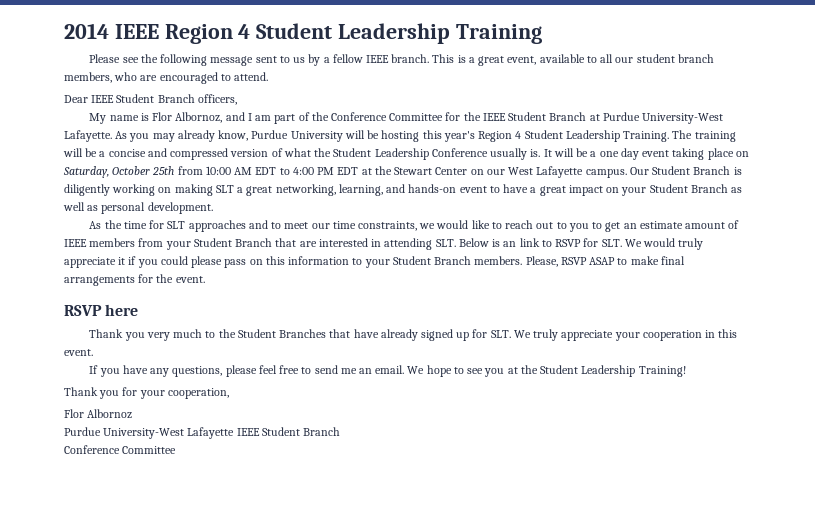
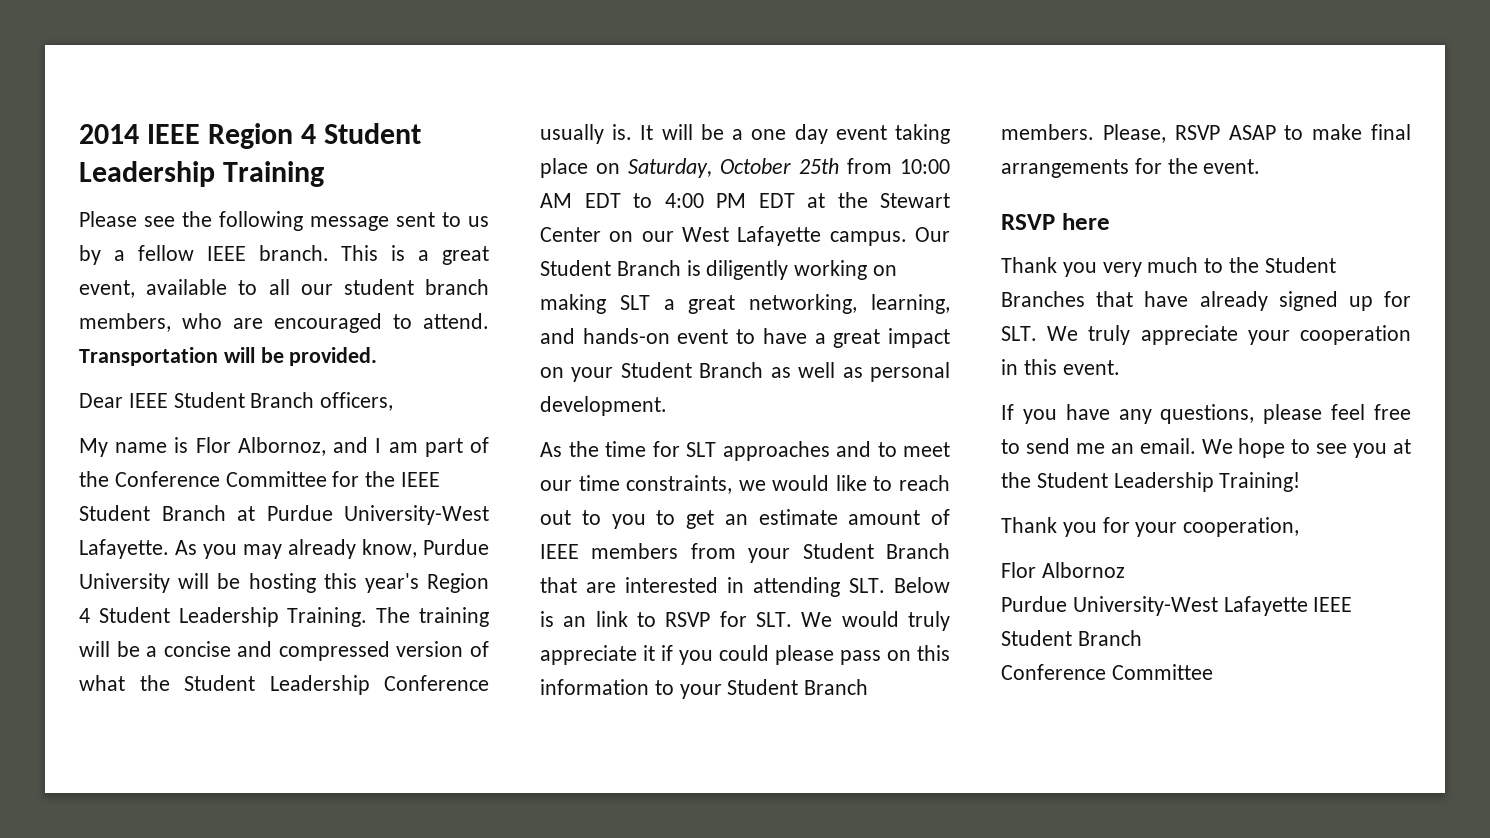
(269, 76) none -> [79,347,378,366] Transportation will be provided.

